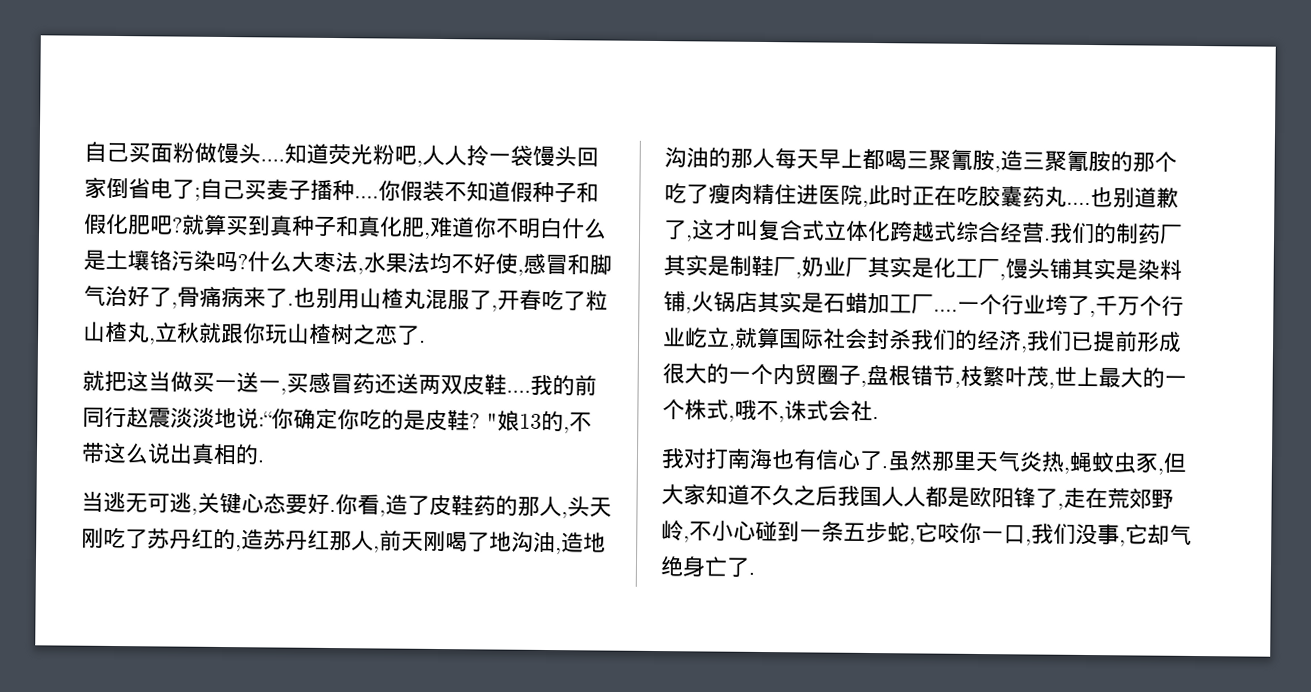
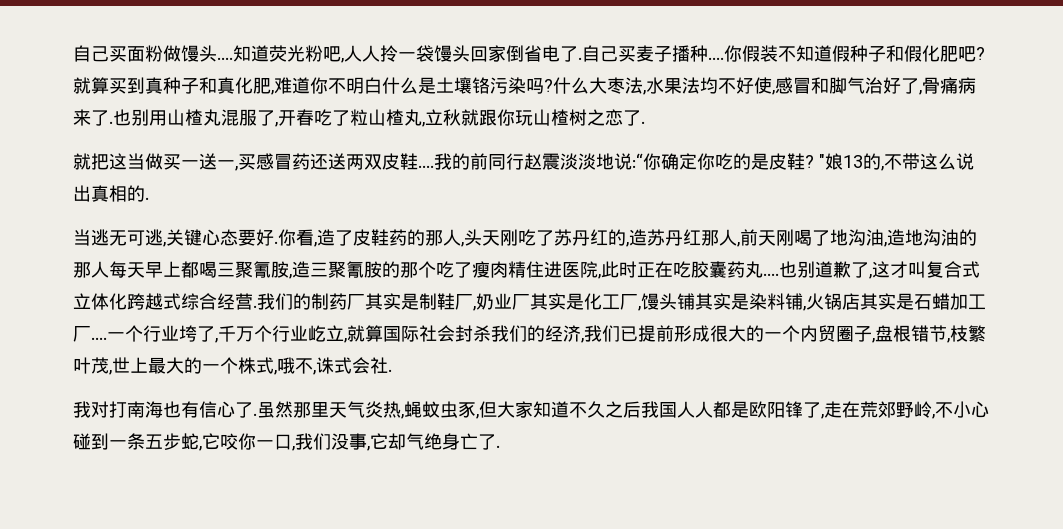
[194,187,201,201] ; -> [578,57,582,60] .

